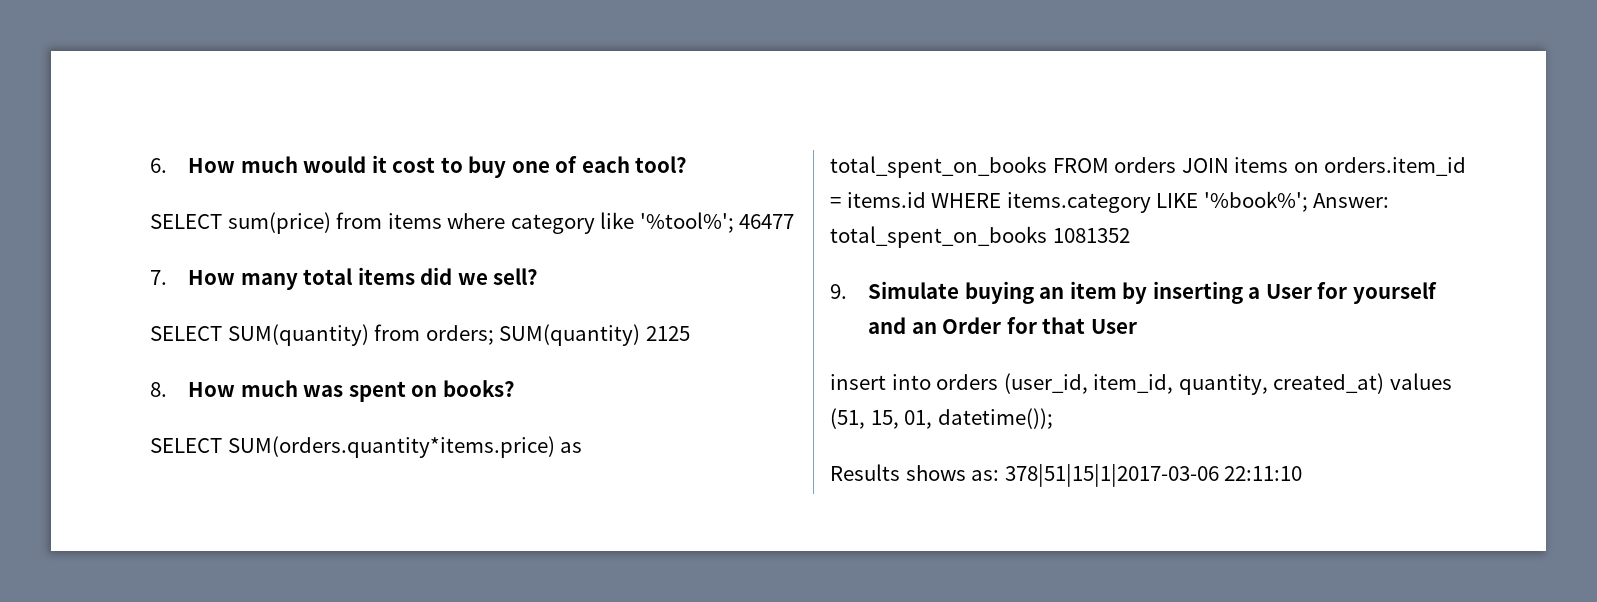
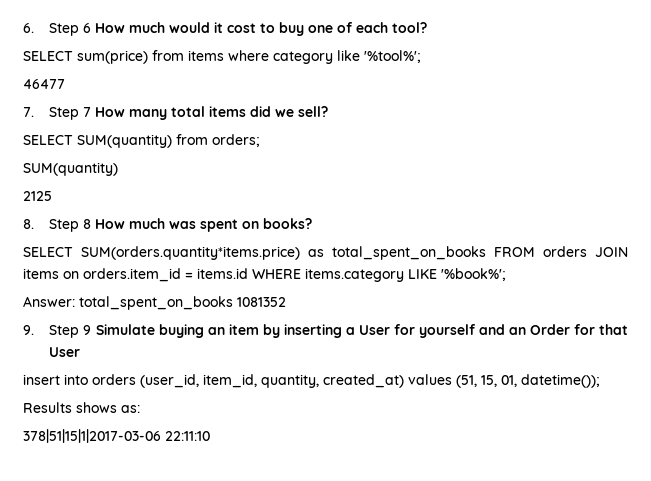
(167, 165) none -> [49,23,92,36] Step 6
(734, 222) none -> (421, 56) //
(167, 277) none -> [49,107,92,120] Step 7
[499,324,641,346] SUM(quantity) -> [23,162,118,176] // SUM(quantity) //
(167, 389) none -> [49,219,92,232] Step 8
(1308, 201) none -> (506, 274) //
(847, 291) none -> [49,325,92,338] Step 9
(1000, 475) none -> (140, 409) //

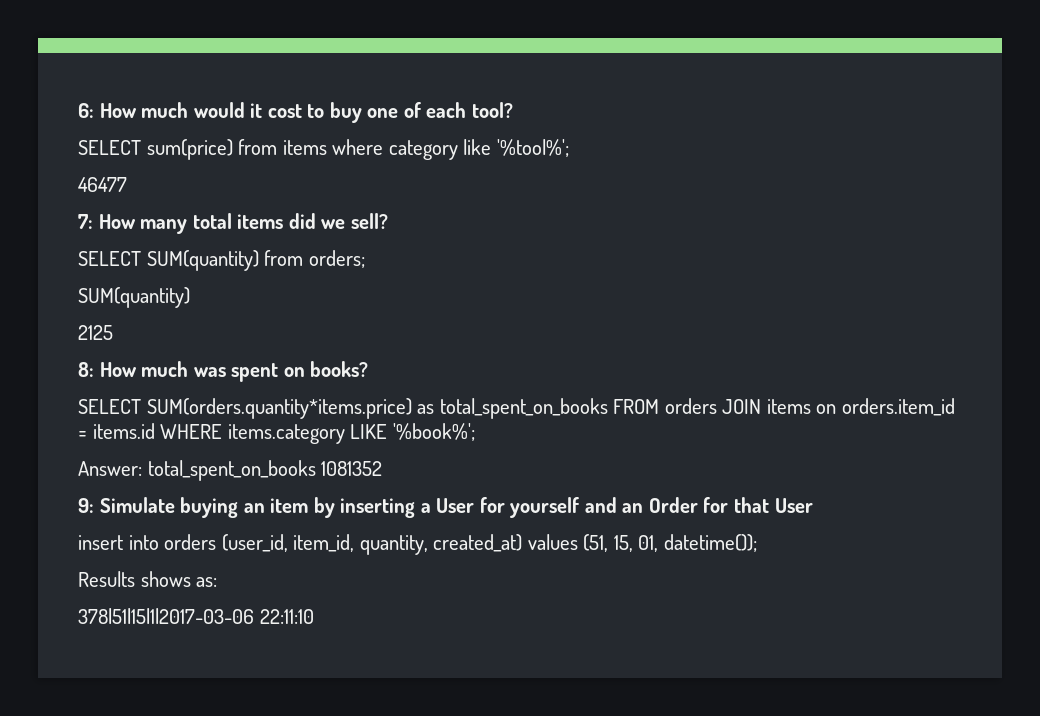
[23,23,92,36] 6. Step 6 -> [78,103,94,118] 6:
[23,107,92,120] 7. Step 7 -> [78,214,93,229] 7:
[23,219,92,232] 8. Step 8 -> [78,362,94,377] 8:
[23,325,92,338] 9. Step 9 -> [78,498,94,513] 9:

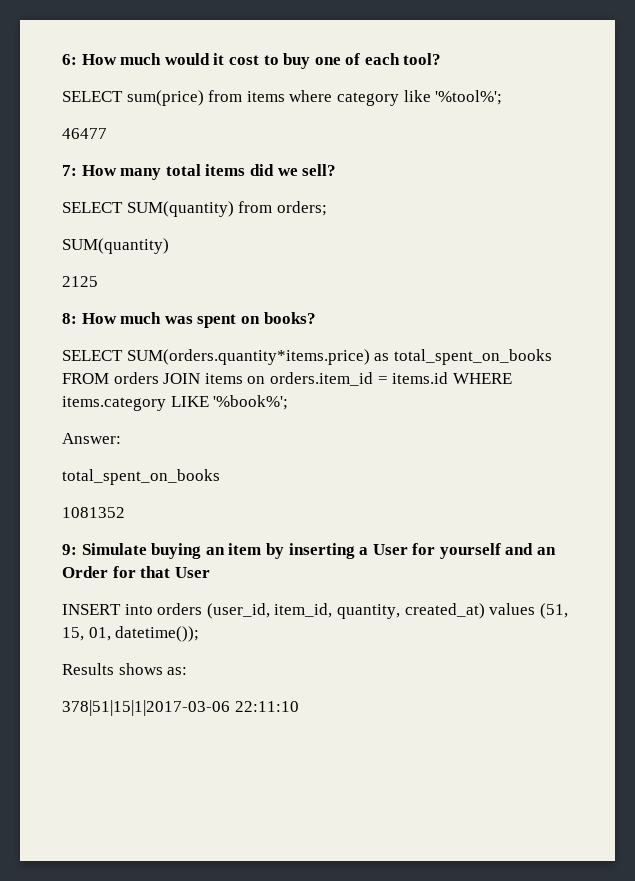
[147,460,316,481] total_spent_on_books -> [62,469,220,485] // total_spent_on_books //
[78,535,123,550] insert -> [62,604,121,615] INSERT

